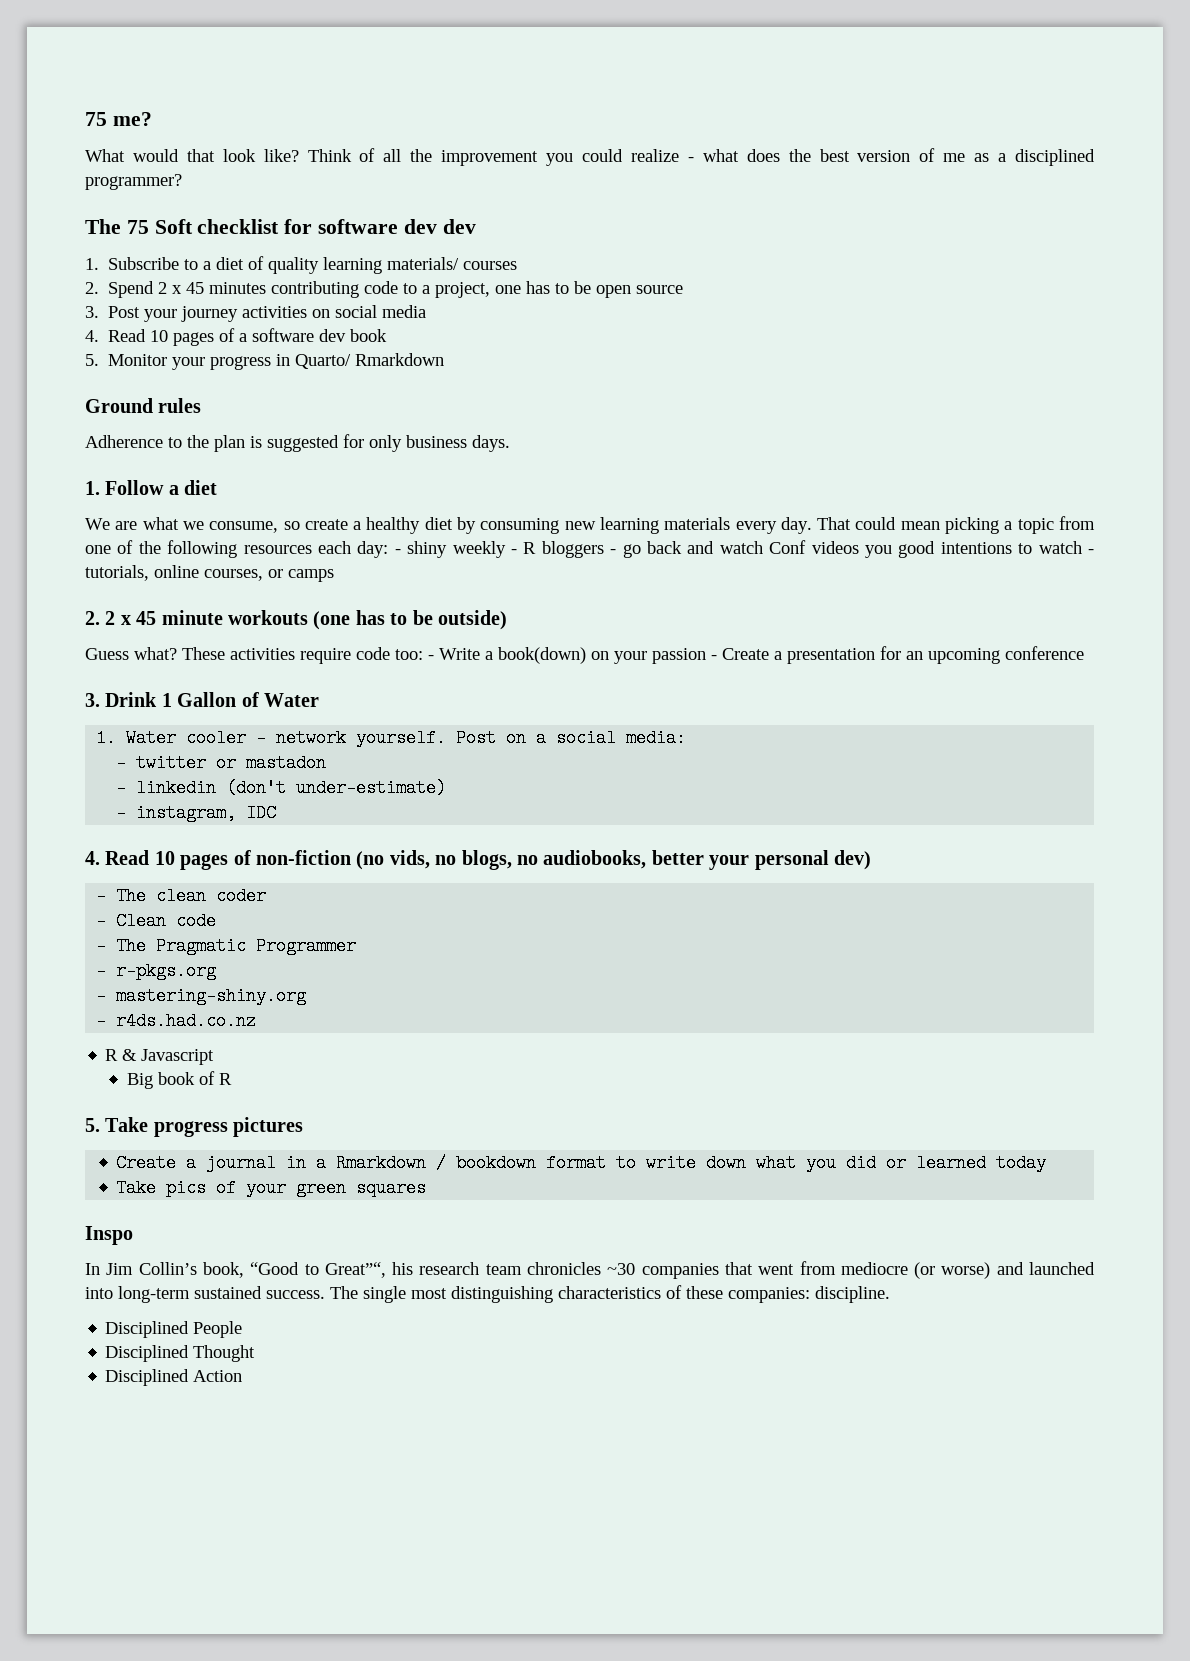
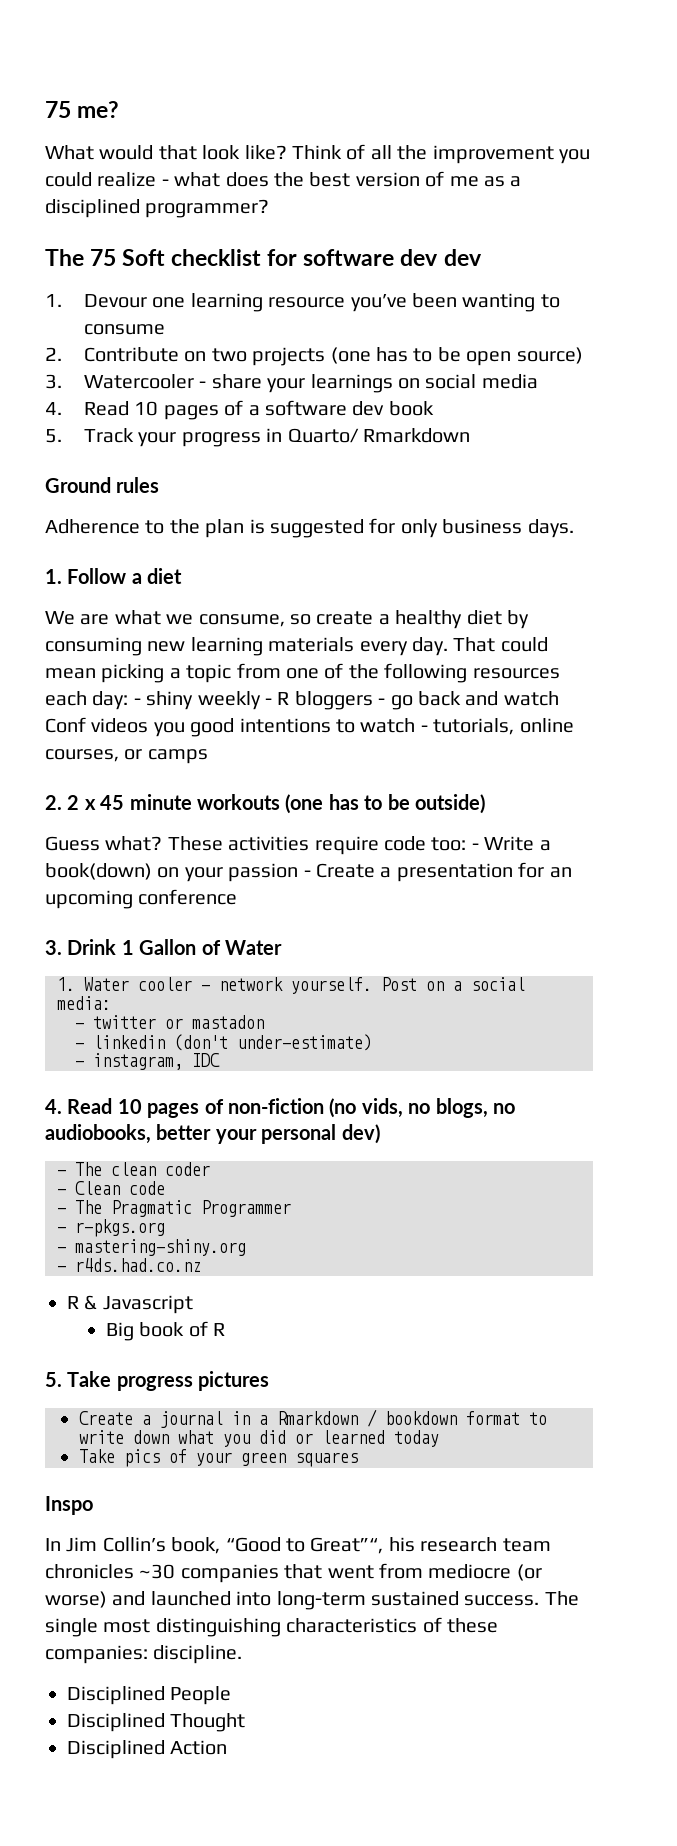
[108,256,518,274] [85,281,522,298] Subscribe to a diet of quality learning materials/ courses // 2. Spend 2 x 45 minutes contributing code to a project, one -> [84,293,560,312] [84,324,166,335] [45,347,371,366] Devour one learning resource you’ve been wanting to consume // 2. Contribute on two projects (one
[636,285,684,294] [85,306,308,322] source // 3. Post your journey activities -> [516,347,583,364] [45,374,393,393] source) // 3. Watercooler - share your learnings
[108,354,168,366] Monitor -> [84,428,135,443] Track

